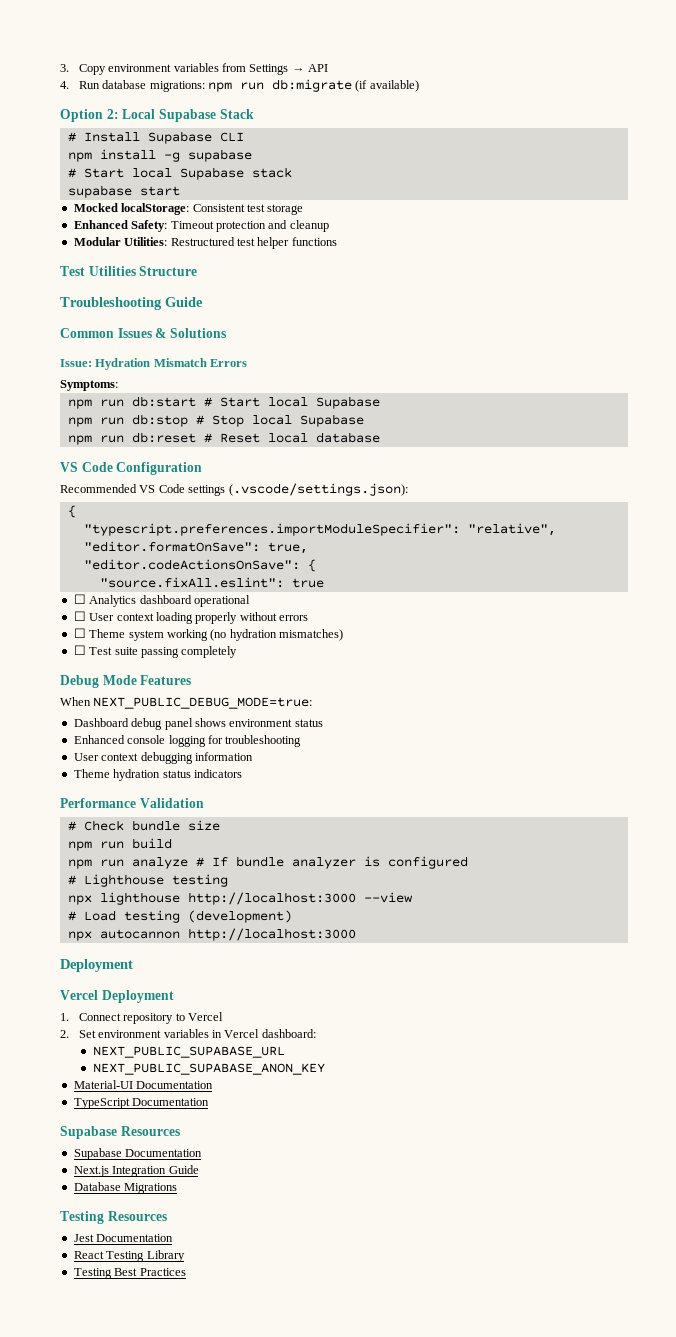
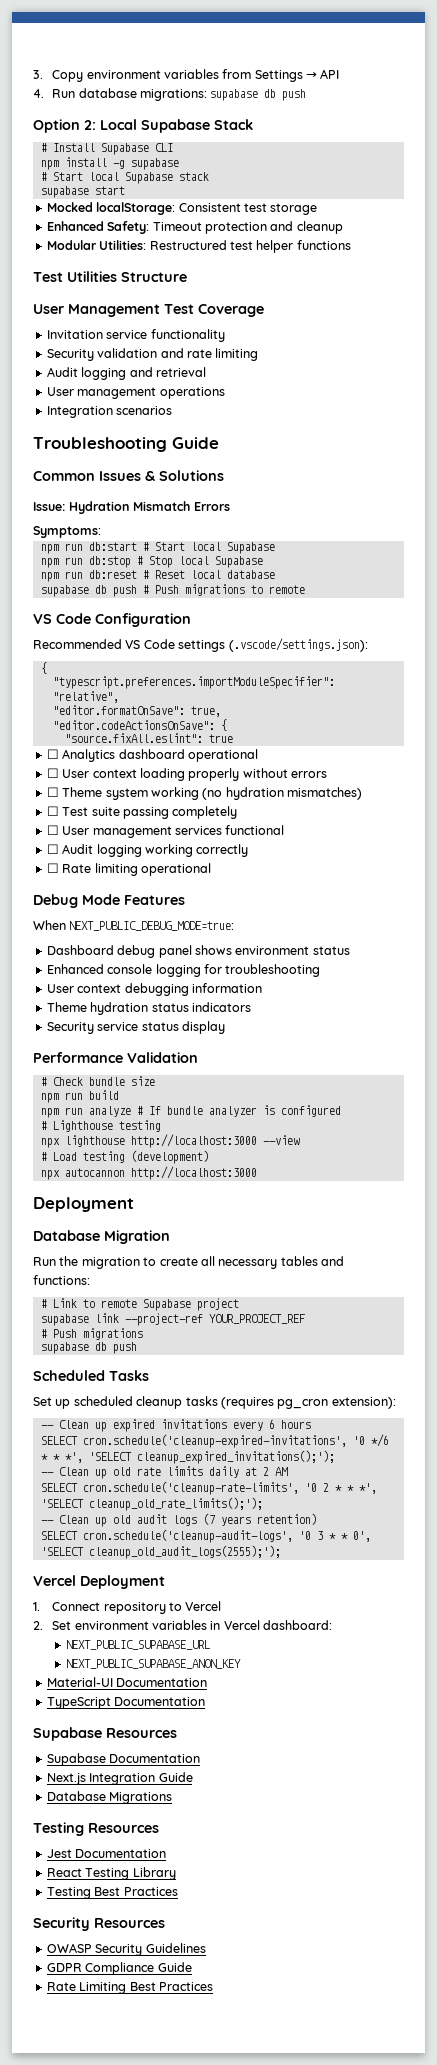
[207,79,419,92] npm run db:migrate (if available) -> [210,89,307,101] supabase db push
(198, 271) none -> [33,304,264,317] [46,329,225,342] [46,348,259,361] [46,367,206,380] [46,387,225,399] [46,406,173,418] // User Management Test Coverage // Invitation service functionality // Security validation and rate limiting // Audit logging and retrieval // User management operations // Integration scenarios
(380, 437) none -> [40,584,305,597] // supabase db push # Push migrations to remote
(238, 652) none -> [46,825,285,838] [46,844,249,857] [46,863,211,876] // ☐ User management services functional // ☐ Audit logging working correctly // ☐ Rate limiting operational
(242, 773) none -> [46,1021,225,1034] // Security service status display
(133, 965) none -> [33,1230,170,1244] [33,1256,344,1269] [33,1275,90,1285] [40,1298,239,1311] [40,1313,305,1326] [40,1328,143,1340] [40,1342,137,1354] [33,1370,149,1381] [33,1396,396,1409] [40,1419,311,1432] [40,1434,389,1448] [40,1450,335,1464] [40,1466,288,1479] [40,1481,377,1495] [40,1497,263,1511] [40,1513,317,1527] [40,1529,371,1543] [40,1545,281,1559] // Database Migration // Run the migration to create all necessary tables and functions: // # Link to remote Supabase project // supabase link --project-ref YOUR_PROJECT_REF // # Push migrations // supabase db push // Scheduled Tasks // Set up scheduled cleanup tasks (requires pg_cron extension): // -- Clean up expired invitations every 6 hours // SELECT cron.schedule('cleanup-expired-invitations', '0 */6 * * *', 'SELECT cleanup_expired_invitations();'); // -- Clean up old rate limits daily at 2 AM // SELECT cron.schedule('cleanup-rate-limits', '0 2 * * *', 'SELECT cleanup_old_rate_limits();'); // -- Clean up old audit logs (7 years retention) // SELECT cron.schedule('cleanup-audit-logs', '0 3 * * 0', 'SELECT cleanup_old_audit_logs(2555);');
(186, 1272) none -> [33,1917,165,1931] [46,1943,206,1956] [46,1962,192,1975] [46,1982,213,1994] // Security Resources // OWASP Security Guidelines // GDPR Compliance Guide // Rate Limiting Best Practices

